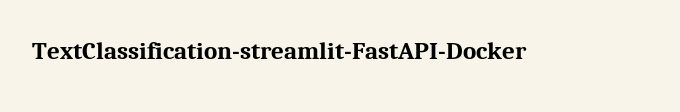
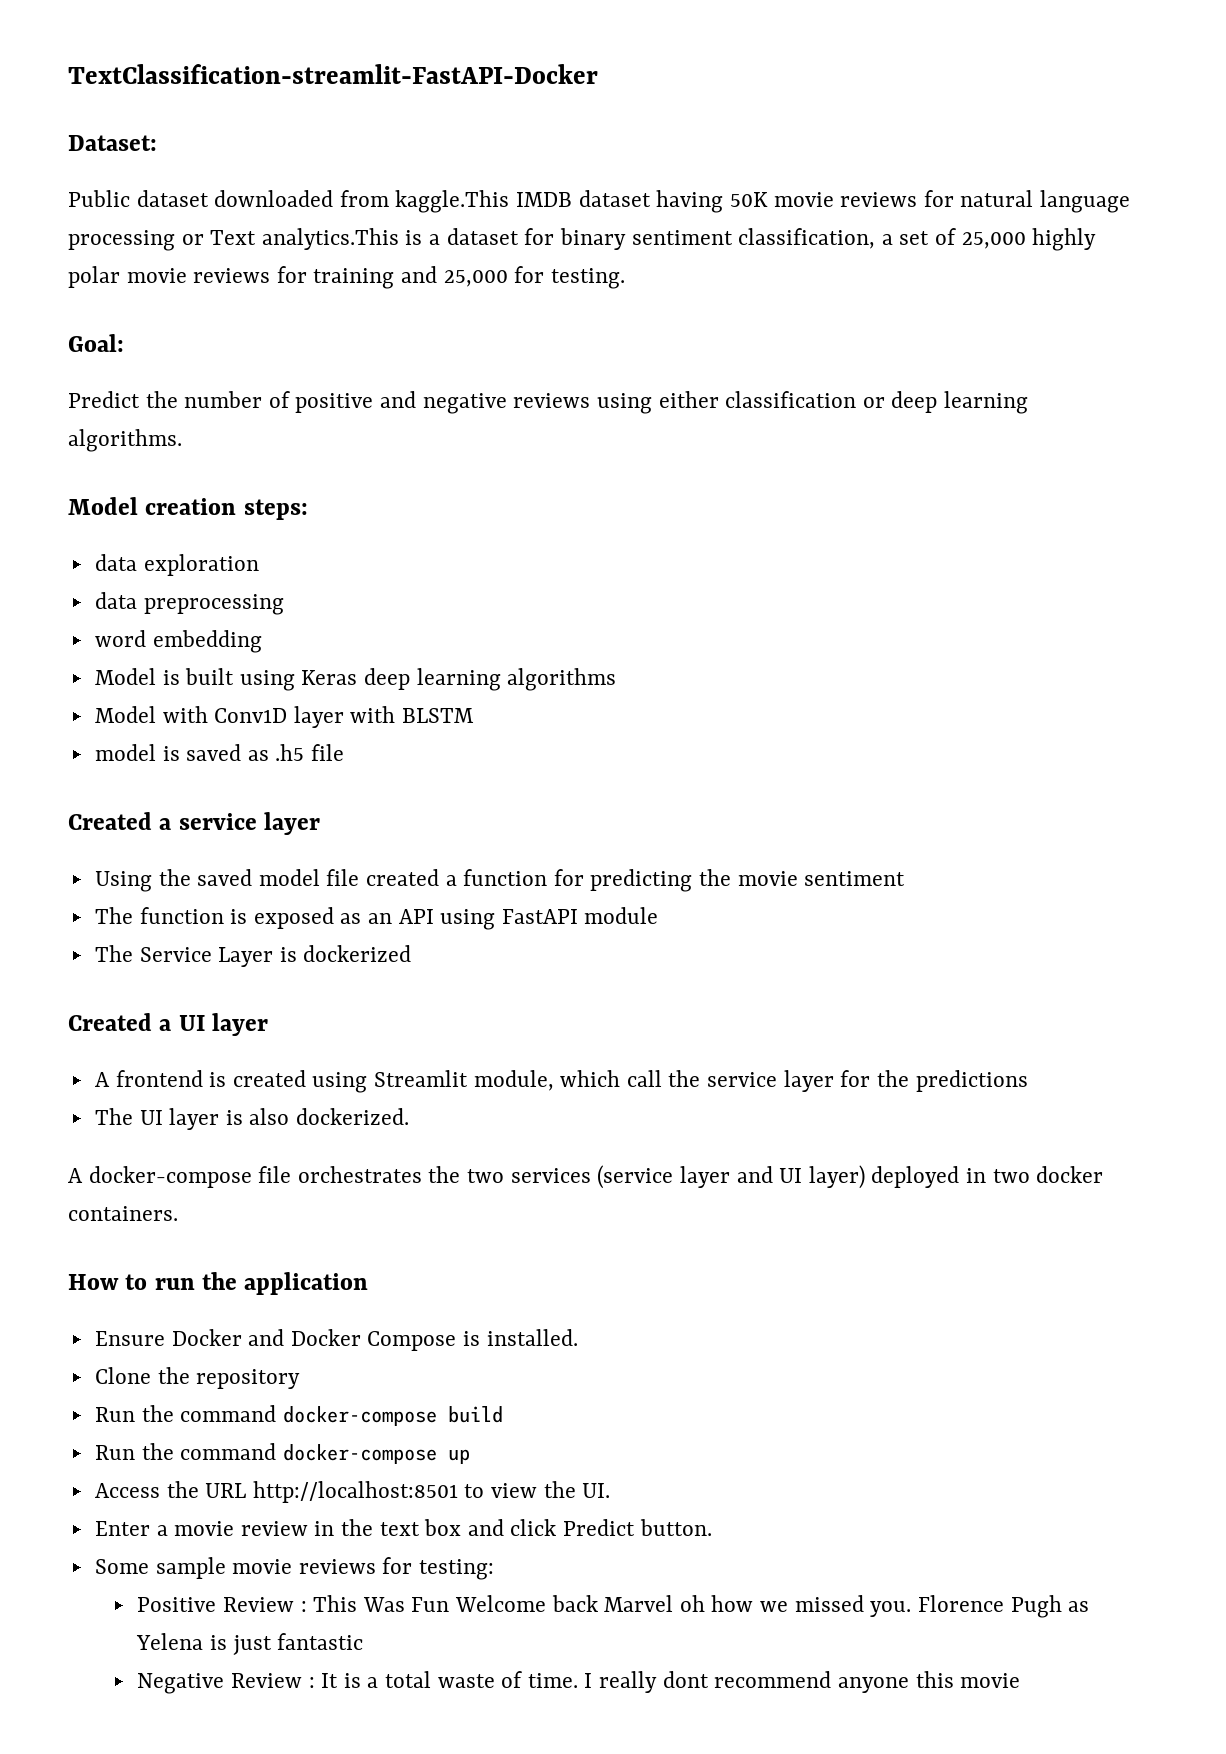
(527, 50) none -> [68,135,157,151] [68,190,1130,213] [68,228,1097,251] [68,266,625,289] [68,334,124,352] [68,391,1028,414] [68,429,182,452] [68,497,308,520] [94,554,259,576] [94,592,284,615] [94,630,262,653] [94,668,617,691] [94,706,475,728] [94,744,345,761] [68,812,320,835] [94,869,906,892] [94,907,659,930] [94,945,412,967] [68,1013,268,1036] [94,1070,1028,1093] [94,1108,410,1130] [68,1165,1104,1189] [68,1206,178,1221] [68,1272,369,1295] [94,1329,578,1351] [94,1367,301,1389] [94,1405,503,1426] [94,1443,470,1464] [94,1481,611,1503] [94,1519,712,1536] [94,1557,495,1580] [137,1595,1090,1618] [136,1633,364,1655] [137,1671,1021,1694] // Dataset: // Public dataset downloaded from kaggle.This IMDB dataset having 50K movie reviews for natural language processing or Text analytics.This is a dataset for binary sentiment classification, a set of 25,000 highly polar movie reviews for training and 25,000 for testing. // Goal: // Predict the number of positive and negative reviews using either classification or deep learning algorithms. // Model creation steps: // data exploration // data preprocessing // word embedding // Model is built using Keras deep learning algorithms // Model with Conv1D layer with BLSTM // model is saved as .h5 file // Created a service layer // Using the saved model file created a function for predicting the movie sentiment // The function is exposed as an API using FastAPI module // The Service Layer is dockerized // Created a UI layer // A frontend is created using Streamlit module, which call the service layer for the predictions // The UI layer is also dockerized. // A docker-compose file orchestrates the two services (service layer and UI layer) deployed in two docker containers. // How to run the application // Ensure Docker and Docker Compose is installed. // Clone the repository // Run the command docker-compose build // Run the command docker-compose up // Access the URL http://localhost:8501 to view the UI. // Enter a movie review in the text box and click Predict button. // Some sample movie reviews for testing: // Positive Review : This Was Fun Welcome back Marvel oh how we missed you. Florence Pugh as Yelena is just fantastic // Negative Review : It is a total waste of time. I really dont recommend anyone this movie

